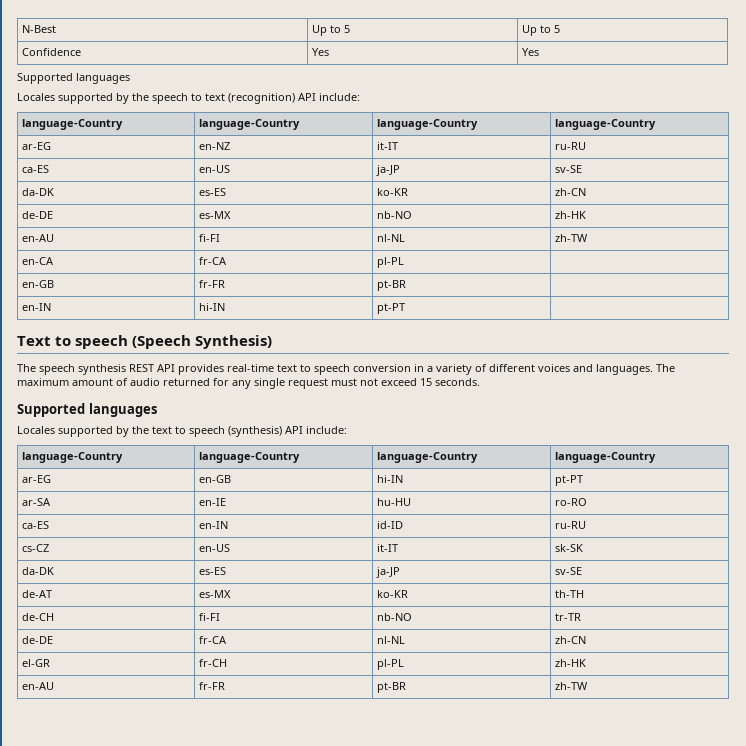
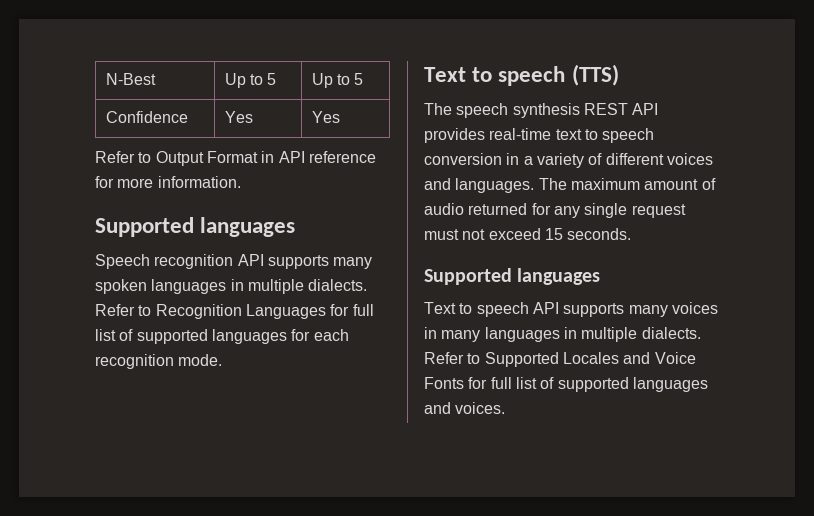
[17,73,130,84] [17,93,360,104] [22,119,124,130] [199,119,301,130] [377,119,479,130] [555,119,657,130] [22,142,52,150] [199,142,231,150] [377,142,399,150] [555,142,587,150] [22,165,50,173] [199,165,231,173] [376,165,401,176] [555,165,583,173] [22,188,55,196] [199,188,227,196] [377,188,409,196] [555,188,587,196] [22,211,54,219] [199,211,232,219] [377,211,413,219] [555,211,587,219] [22,234,55,242] [199,234,221,242] [377,234,406,242] [555,234,589,242] [22,257,55,265] [199,257,228,265] [377,257,405,268] [22,280,55,288] [199,280,226,288] [377,280,407,291] [22,303,52,311] [199,303,226,311] [377,303,406,314] [17,335,273,349] Supported languages // Locales supported by the speech to text (recognition) API include: // language-Country | language-Country | language-Country | language-Country // ar-EG | en-NZ | it-IT | ru-RU // ca-ES | en-US | ja-JP | sv-SE // da-DK | es-ES | ko-KR | zh-CN // de-DE | es-MX | nb-NO | zh-HK // en-AU | fi-FI | nl-NL | zh-TW // en-CA | fr-CA | pl-PL | // en-GB | fr-FR | pt-BR | // en-IN | hi-IN | pt-PT | // Text to speech (Speech Synthesis) -> [95,151,376,166] [95,176,241,188] [95,217,296,237] [95,254,373,269] [95,279,368,294] [95,304,374,319] [95,329,349,344] [95,354,223,369] [424,64,619,86] Refer to Output Format in API reference for more information. // Supported languages // Speech recognition API supports many spoken languages in multiple dialects. Refer to Recognition Languages for full list of supported languages for each recognition mode. // Text to speech (TTS)
[17,426,347,437] [22,452,124,463] [199,452,301,463] [377,452,479,463] [555,452,657,463] [22,475,52,483] [199,475,232,483] [377,475,404,483] [555,475,584,486] [22,498,52,506] [199,498,227,506] [377,498,412,506] [555,498,588,506] [22,521,50,529] [199,521,229,529] [377,521,404,529] [555,521,587,529] [22,544,50,552] [199,544,231,552] [377,544,399,552] [555,544,584,552] [22,567,55,575] [199,567,227,575] [376,567,401,578] [555,567,583,575] [22,590,53,598] [199,590,232,598] [377,590,409,598] [555,590,585,598] [22,613,55,621] [199,613,221,621] [377,613,413,621] [555,613,582,621] [22,636,54,644] [199,636,228,644] [377,636,406,644] [555,636,587,644] [22,659,51,667] [199,659,228,667] [377,659,405,670] [555,659,587,667] [22,682,55,690] [199,682,226,690] [377,682,407,693] [555,682,589,690] Locales supported by the text to speech (synthesis) API include: // language-Country | language-Country | language-Country | language-Country // ar-EG | en-GB | hi-IN | pt-PT // ar-SA | en-IE | hu-HU | ro-RO // ca-ES | en-IN | id-ID | ru-RU // cs-CZ | en-US | it-IT | sk-SK // da-DK | es-ES | ja-JP | sv-SE // de-AT | es-MX | ko-KR | th-TH // de-CH | fi-FI | nb-NO | tr-TR // de-DE | fr-CA | nl-NL | zh-CN // el-GR | fr-CH | pl-PL | zh-HK // en-AU | fr-FR | pt-BR | zh-TW -> [424,302,718,317] [424,327,701,342] [424,352,696,367] [424,377,708,392] [424,402,506,414] Text to speech API supports many voices in many languages in multiple dialects. Refer to Supported Locales and Voice Fonts for full list of supported languages and voices.

